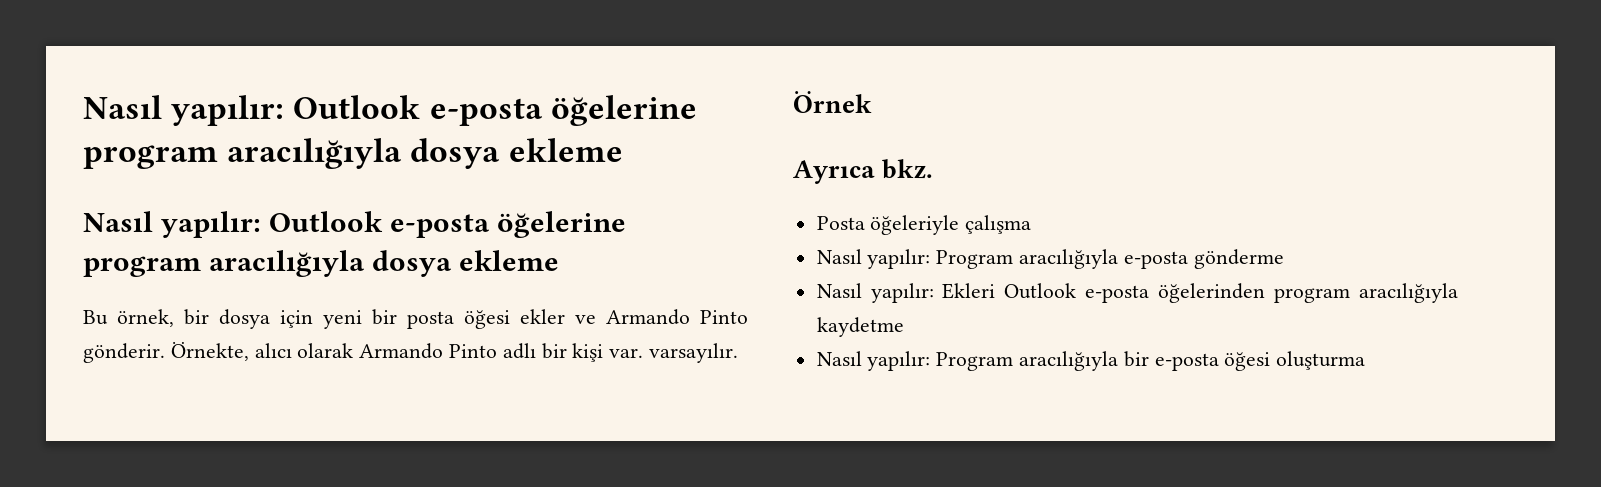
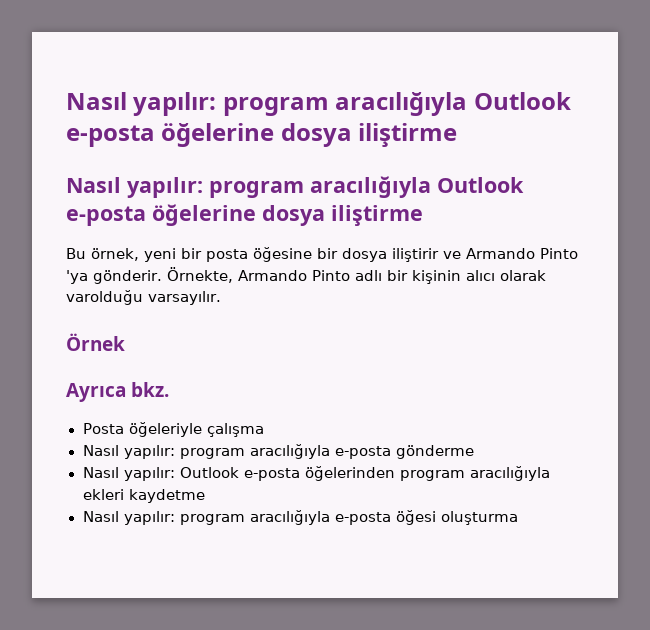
[83,95,697,126] [83,138,623,169] [83,211,627,238] [83,250,560,277] [83,309,565,329] Nasıl yapılır: Outlook e-posta öğelerine program aracılığıyla dosya ekleme // Nasıl yapılır: Outlook e-posta öğelerine program aracılığıyla dosya ekleme // Bu örnek, bir dosya için yeni bir posta öğesi ekler -> [66,92,571,116] [66,123,458,147] [66,176,524,198] [66,204,423,226] [66,247,439,262] Nasıl yapılır: program aracılığıyla Outlook e-posta öğelerine dosya iliştirme // Nasıl yapılır: program aracılığıyla Outlook e-posta öğelerine dosya iliştirme // Bu örnek, yeni bir posta öğesine bir dosya iliştirir
(748, 317) none -> [66,270,88,284] 'ya
[254,343,354,358] alıcı olarak -> (233, 275) none
[572,343,644,362] kişi var. -> [411,270,546,284] [66,290,143,305] kişinin alıcı olarak varolduğu
[936,250,1014,269] Program -> [179,448,245,459] program
[942,283,996,299] Ekleri -> (175, 474) none
(1458, 293) none -> [82,489,124,500] ekleri
[936,351,1149,371] Program aracılığıyla bir -> [179,510,330,525] program aracılığıyla

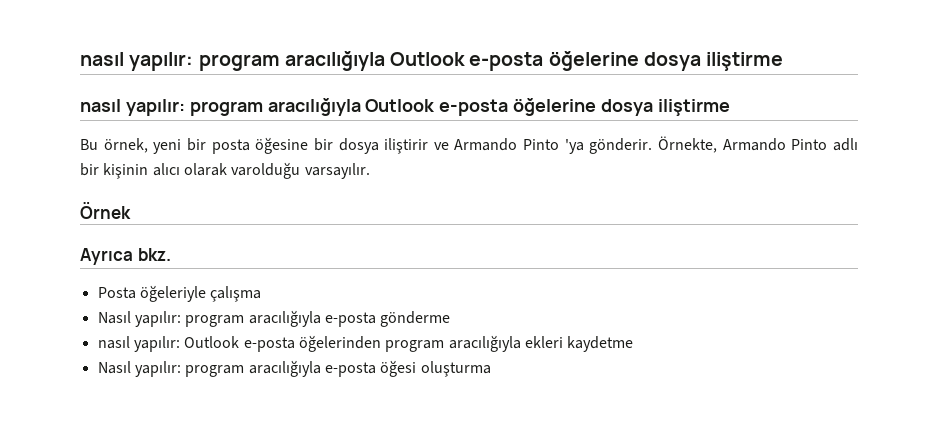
[66,92,571,116] [66,123,458,147] [66,177,121,193] Nasıl yapılır: program aracılığıyla Outlook e-posta öğelerine dosya iliştirme // Nasıl -> [80,51,784,71] [80,99,121,112] nasıl yapılır: program aracılığıyla Outlook e-posta öğelerine dosya iliştirme // nasıl
[82,467,119,478] Nasıl -> [97,336,130,349] nasıl

